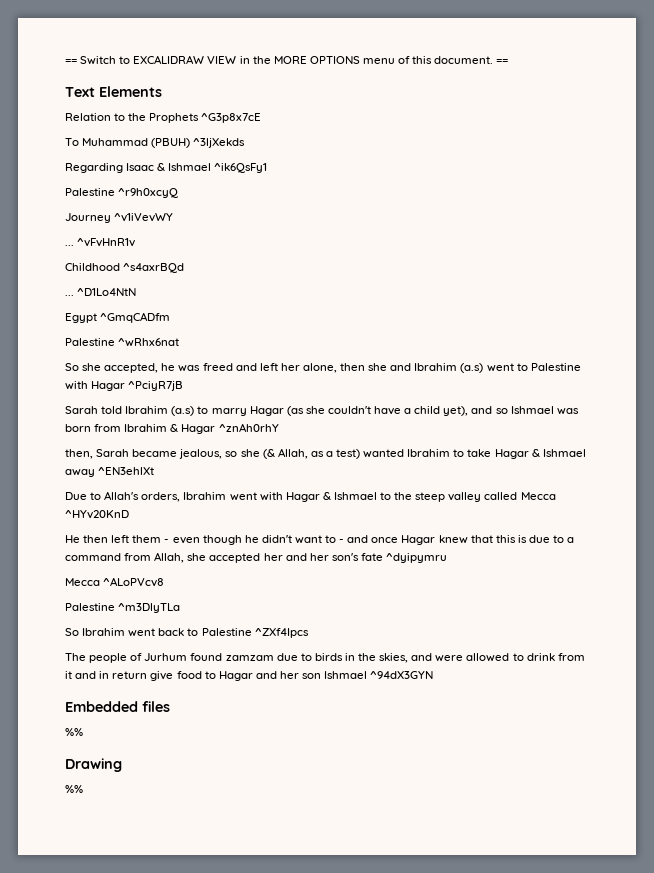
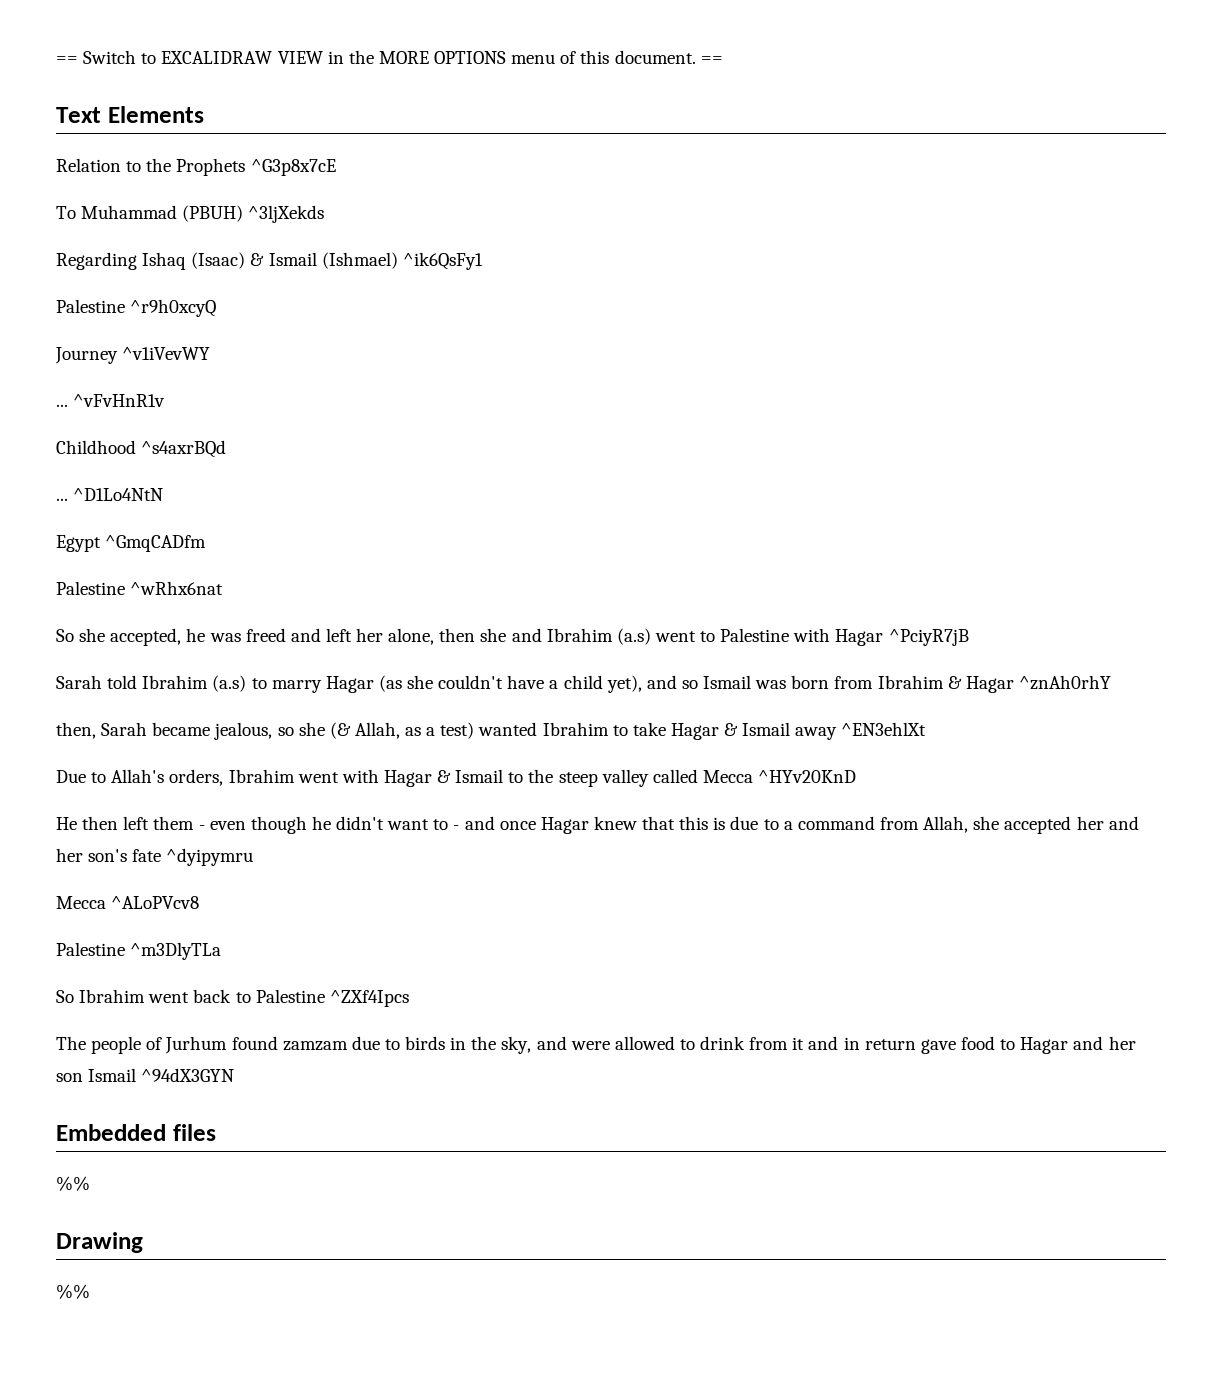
[126,163,212,171] Isaac & Ishmael -> [142,252,398,270] Ishaq (Isaac) & Ismail (Ishmael)
[510,406,554,414] Ishmael -> [703,675,752,689] Ismail
[542,449,586,457] Ishmael -> [742,722,791,736] Ismail
[333,492,377,500] Ishmael -> [455,769,504,783] Ismail
[379,653,409,663] skies, -> [501,1036,532,1054] sky,
[150,671,174,681] give -> [920,1039,956,1054] gave
[324,671,368,679] Ishmael -> [88,1068,137,1082] Ismail

